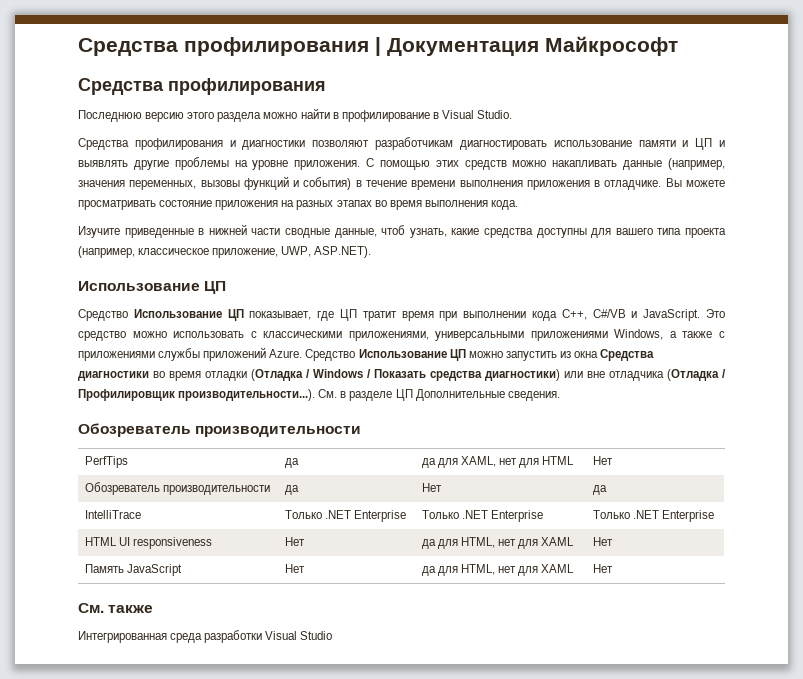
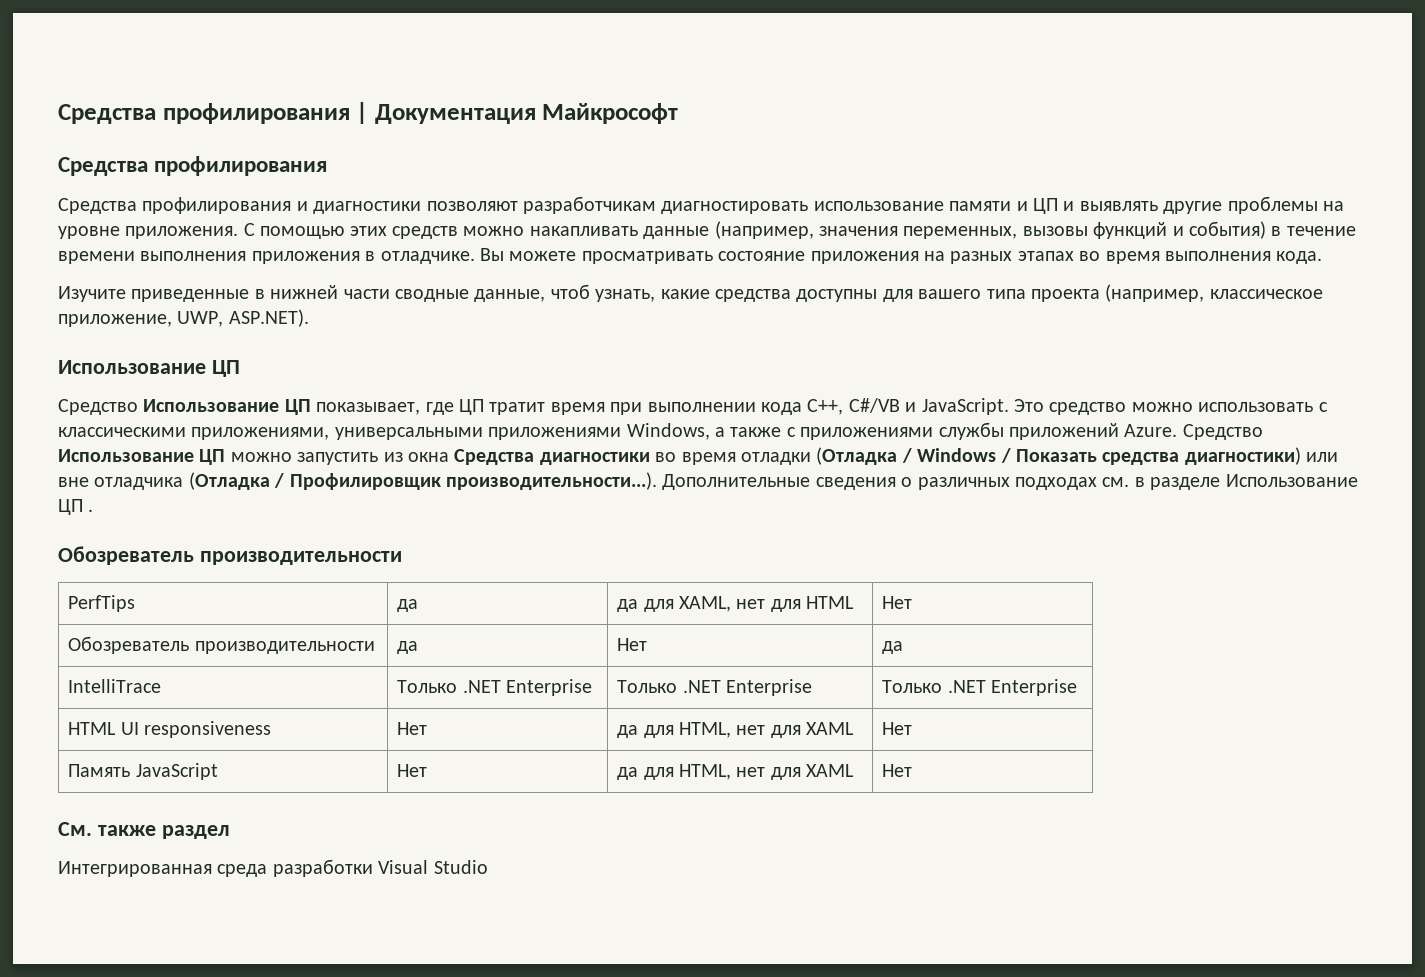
[78,108,513,122] // Последнюю версию этого раздела можно найти в профилирование в Visual Studio. -> (328, 166) none
[318,389,560,401] См. в разделе ЦП Дополнительные сведения. -> [662,474,1358,490] [58,499,94,515] Дополнительные сведения о различных подходах см. в разделе Использование ЦП .
(154, 609) none -> [161,825,230,839] раздел

